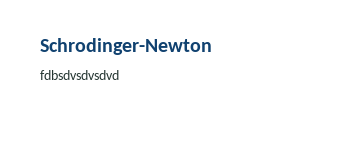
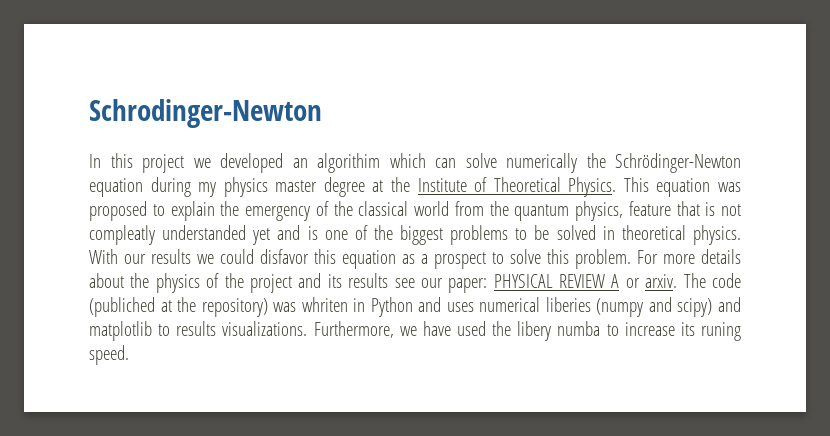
[40,70,119,80] fdbsdvsdvsdvd -> [89,153,741,173] [89,177,741,197] [89,201,741,221] [89,225,741,245] [89,249,741,269] [89,273,742,293] [89,297,741,317] [89,321,741,341] [89,345,129,365] In this project we developed an algorithim which can solve numerically the Schrödinger-Newton equation during my physics master degree at the Institute of Theoretical Physics. This equation was proposed to explain the emergency of the classical world from the quantum physics, feature that is not compleatly understanded yet and is one of the biggest problems to be solved in theoretical physics. With our results we could disfavor this equation as a prospect to solve this problem. For more details about the physics of the project and its results see our paper: PHYSICAL REVIEW A or arxiv. The code (publiched at the repository) was whriten in Python and uses numerical liberies (numpy and scipy) and matplotlib to results visualizations. Furthermore, we have used the libery numba to increase its runing speed.

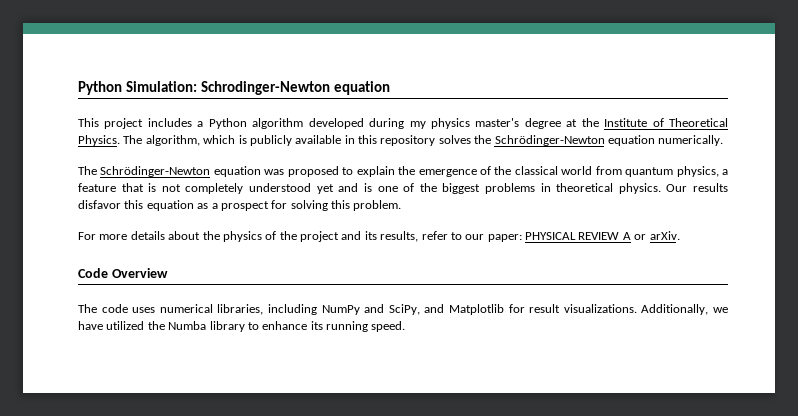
(89, 113) none -> [78,81,197,95] Python Simulation:
[89,153,741,173] [89,178,143,197] // In this project we developed an algorithim which can solve numerically the Schrödinger-Newton equation -> [333,81,390,95] [78,118,364,129] equation // This project includes a Python algorithm developed
[275,180,318,192] master -> [475,118,520,127] master's
[623,177,649,192] This -> [123,135,724,146] [78,166,211,177] The algorithm, which is publicly available in this repository solves the Schrödinger-Newton equation numerically. // The Schrödinger-Newton
[245,206,310,221] emergency -> [418,169,477,177] emergence
[489,201,509,216] the -> (622, 170) none
(623, 211) none -> [722,169,728,175] a
[89,225,247,245] compleatly understanded -> [185,183,312,194] completely understood
[515,225,741,245] [89,249,254,264] to be solved in theoretical physics. With our results we could -> [540,183,728,194] in theoretical physics. Our results
[492,249,541,264] to solve -> [271,200,328,211] for solving
(631, 259) none -> (402, 205) //
[348,273,415,288] results see -> [380,231,462,242] results, refer to
[645,273,742,288] [89,297,741,317] [89,321,741,341] arxiv. The code (publiched at the repository) was whriten in Python and uses numerical liberies (numpy and scipy) and matplotlib to results visualizations. Furthermore, we have used the libery numba to increase its runing -> [649,231,680,240] [78,268,168,278] [78,304,729,315] [78,321,368,332] arXiv. // Code Overview // The code uses numerical libraries, including NumPy and SciPy, and Matplotlib for result visualizations. Additionally, we have utilized the Numba library to enhance its running

